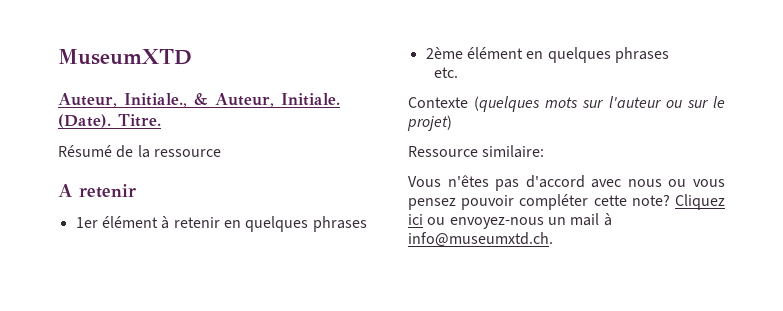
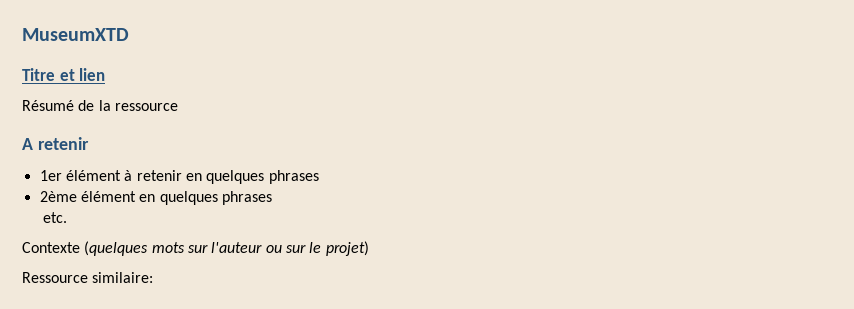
[58,93,340,107] [58,114,161,128] Auteur, Initiale., & Auteur, Initiale. (Date). Titre. -> [22,68,106,81] Titre et lien
[408,175,725,191] [408,194,725,210] [408,213,612,229] [408,232,553,247] // Vous n'êtes pas d'accord avec nous ou vous pensez pouvoir compléter cette note? Cliquez ici ou envoyez-nous un mail à info@museumxtd.ch. -> (154, 277) none

